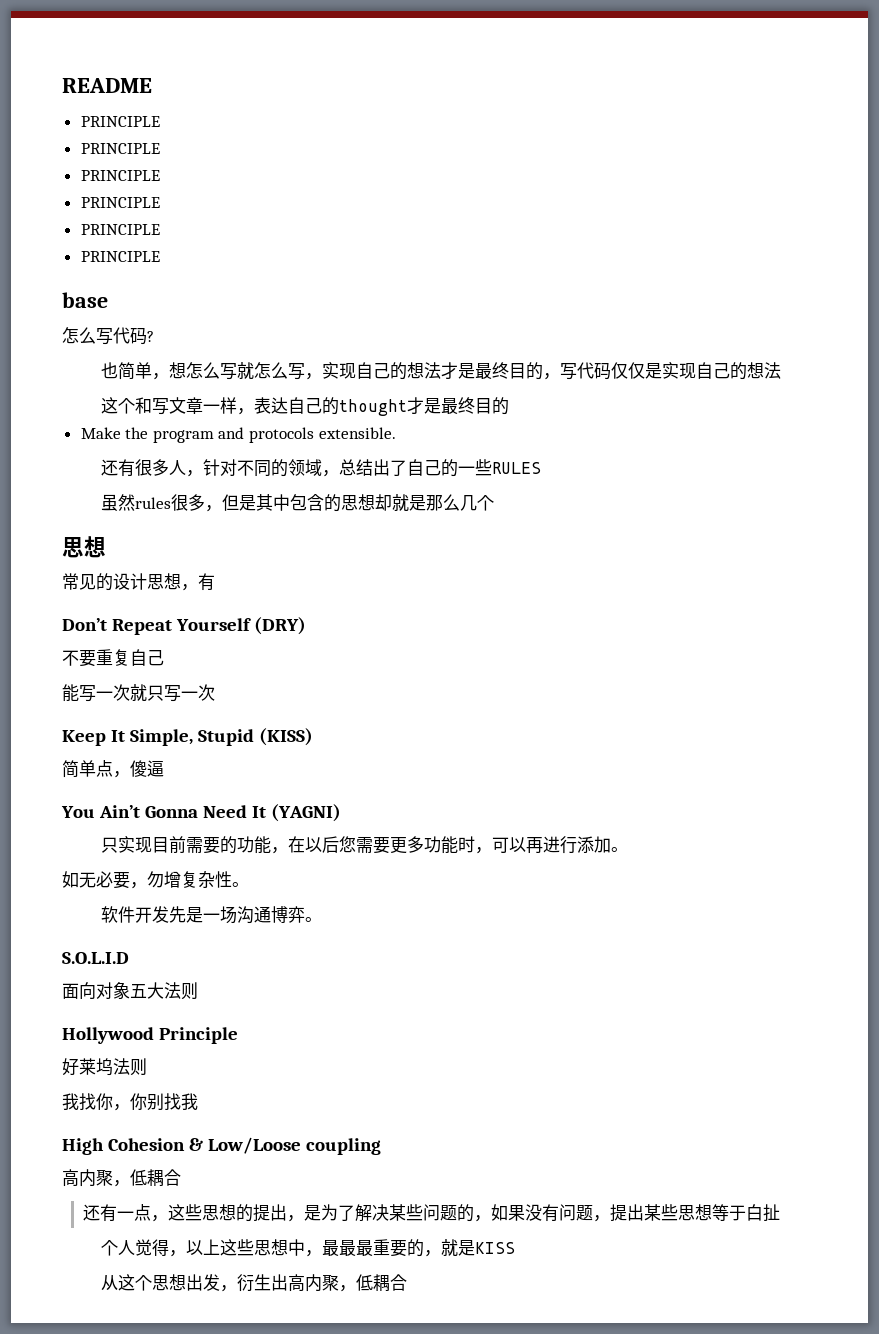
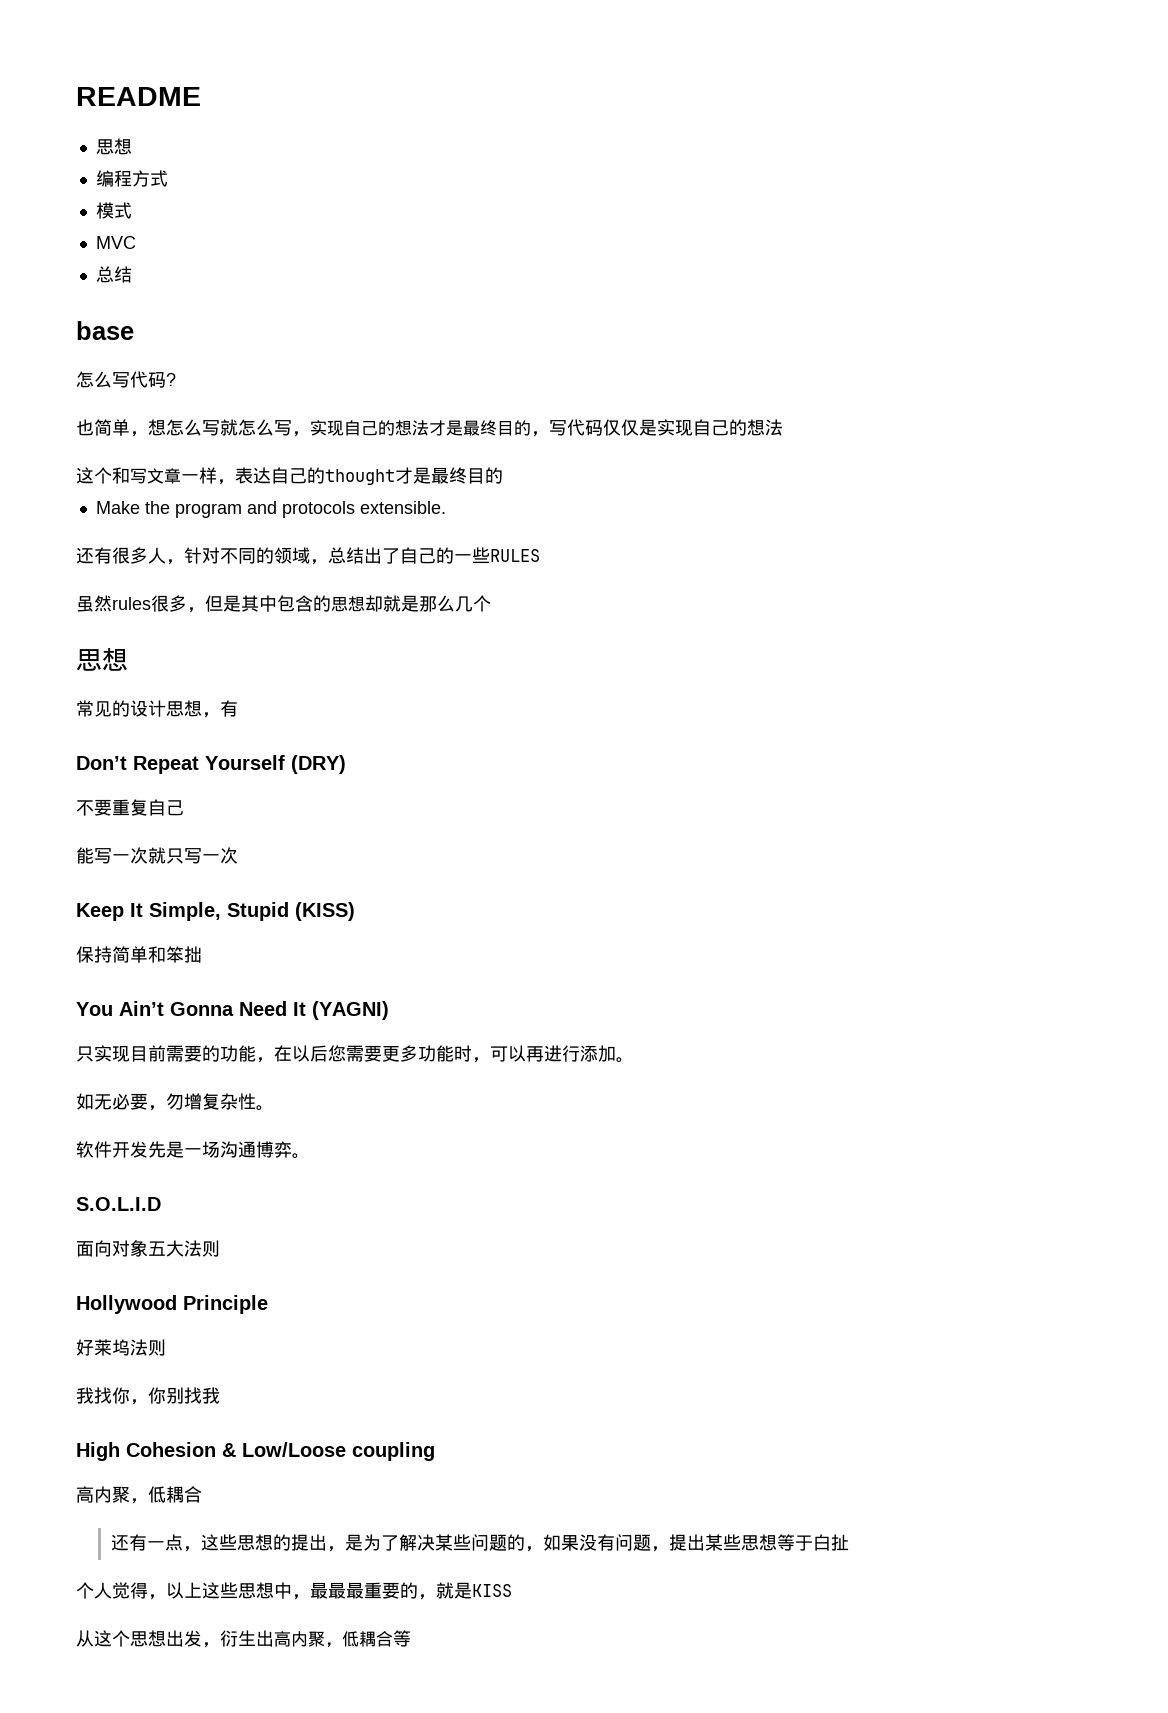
[80,116,160,127] [80,143,160,154] [80,170,160,181] [80,197,160,208] [80,224,160,235] [80,251,160,262] PRINCIPLE // PRINCIPLE // PRINCIPLE // PRINCIPLE // PRINCIPLE // PRINCIPLE -> [95,138,132,155] [95,170,168,187] [95,202,132,219] [95,236,136,249] [95,266,132,283] 思想 // 编程方式 // 模式 // MVC // 总结
[62,760,164,778] 简单点，傻逼 -> [76,946,202,963] 保持简单和笨拙
(407, 1282) none -> [393,1630,411,1647] 等

